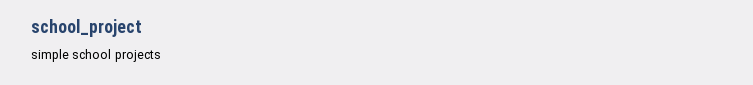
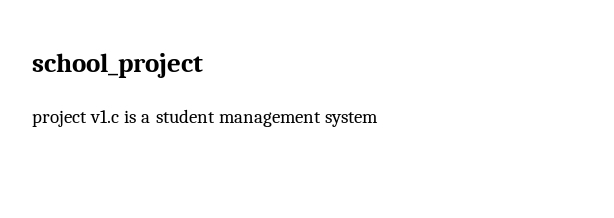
[31,49,161,62] simple school projects -> [32,109,378,127] project v1.c is a student management system

